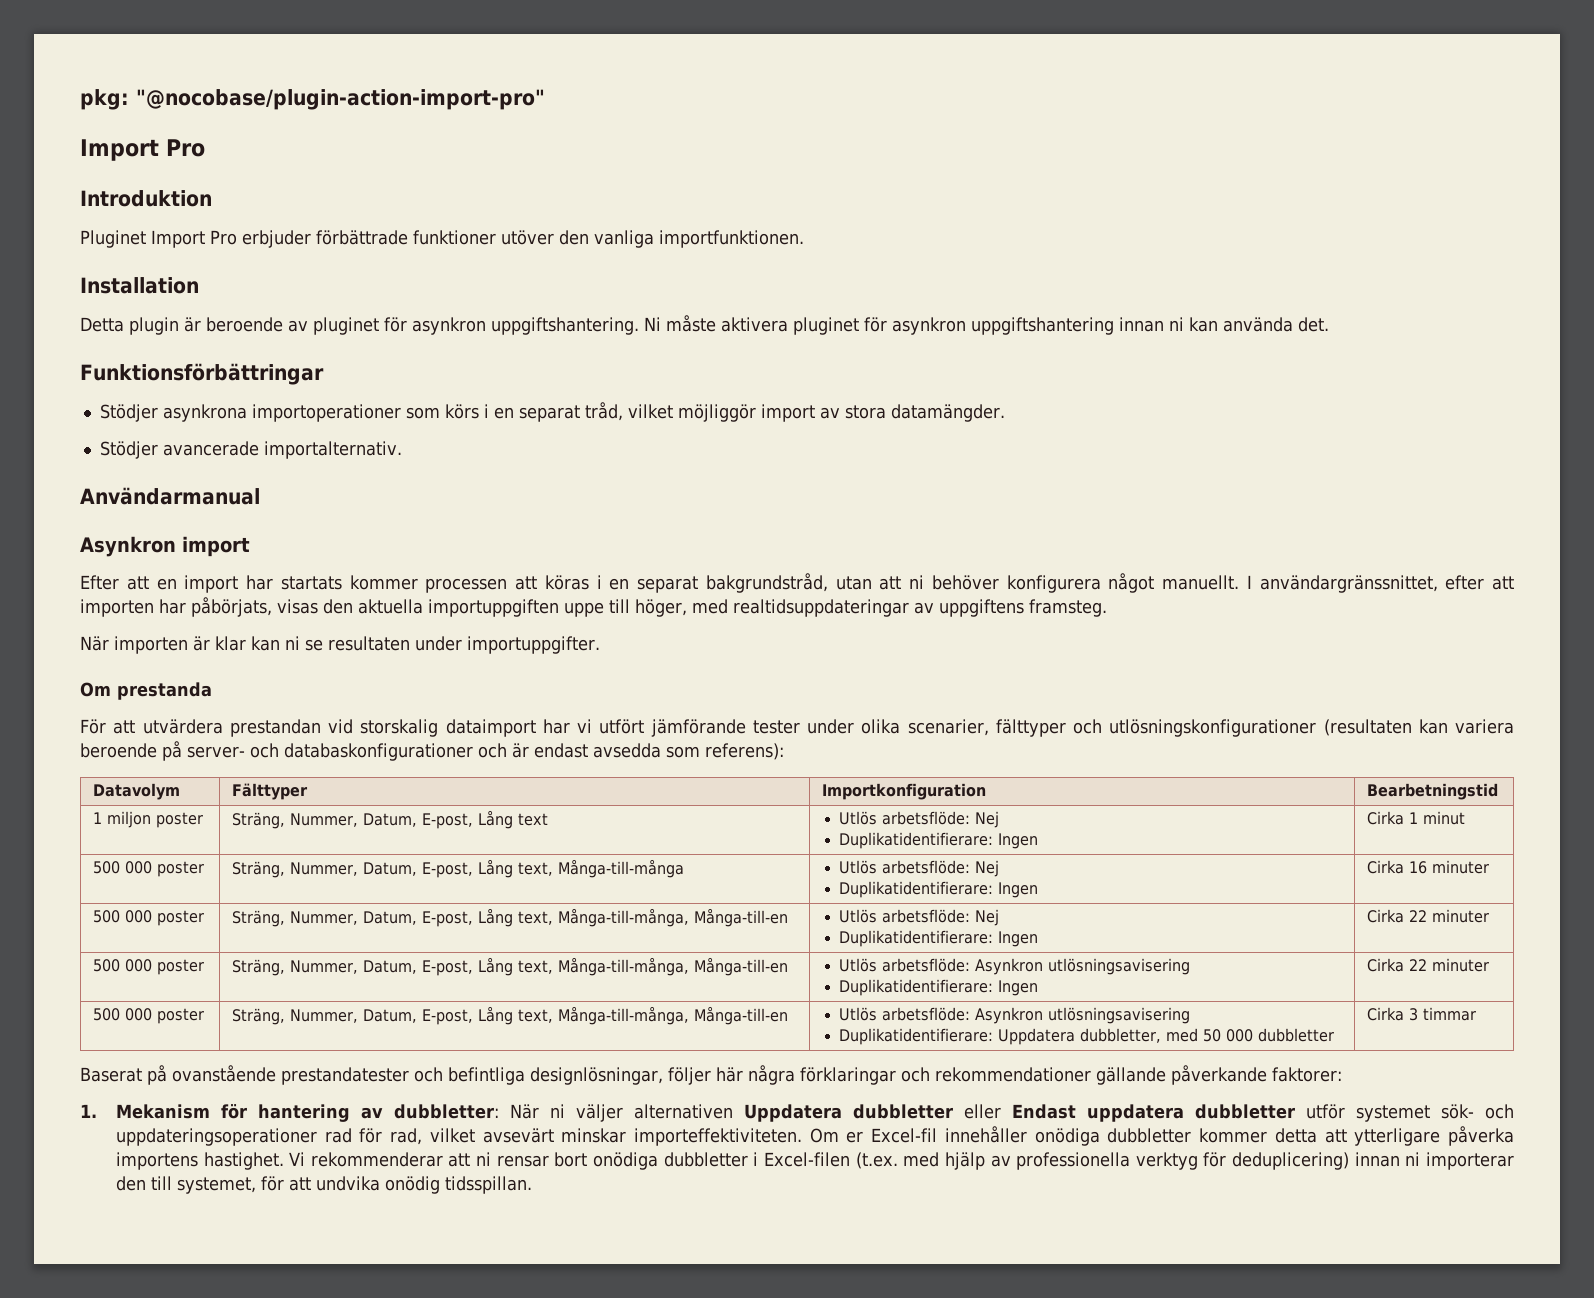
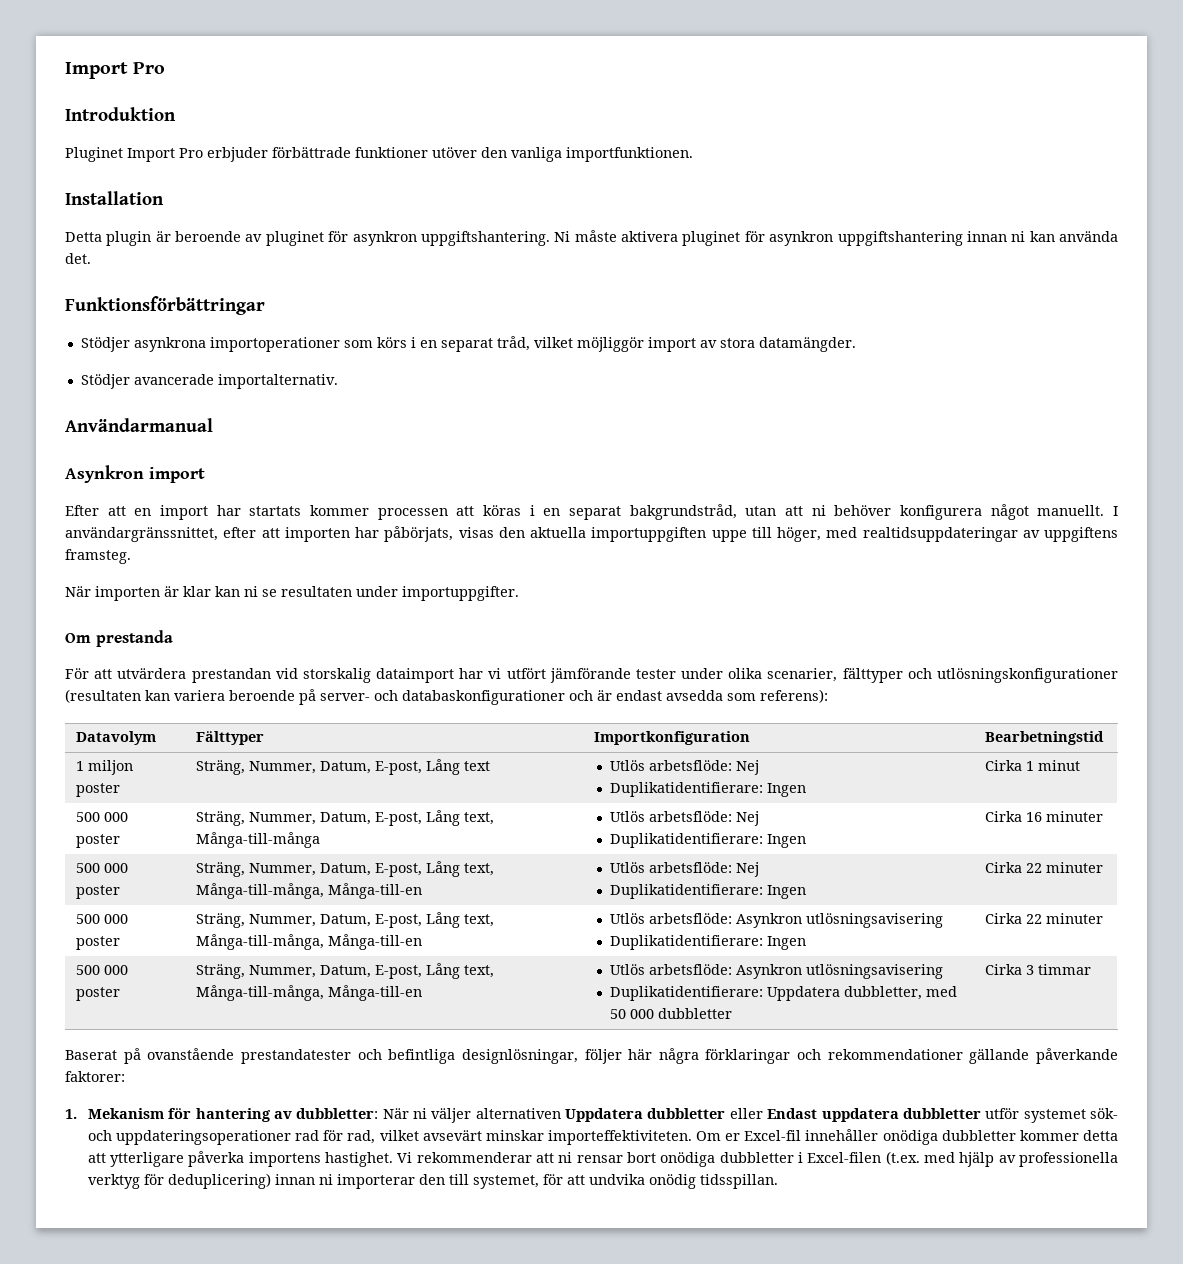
[80,89,545,110] pkg: "@nocobase/plugin-action-import-pro" // -> (65, 70) none

